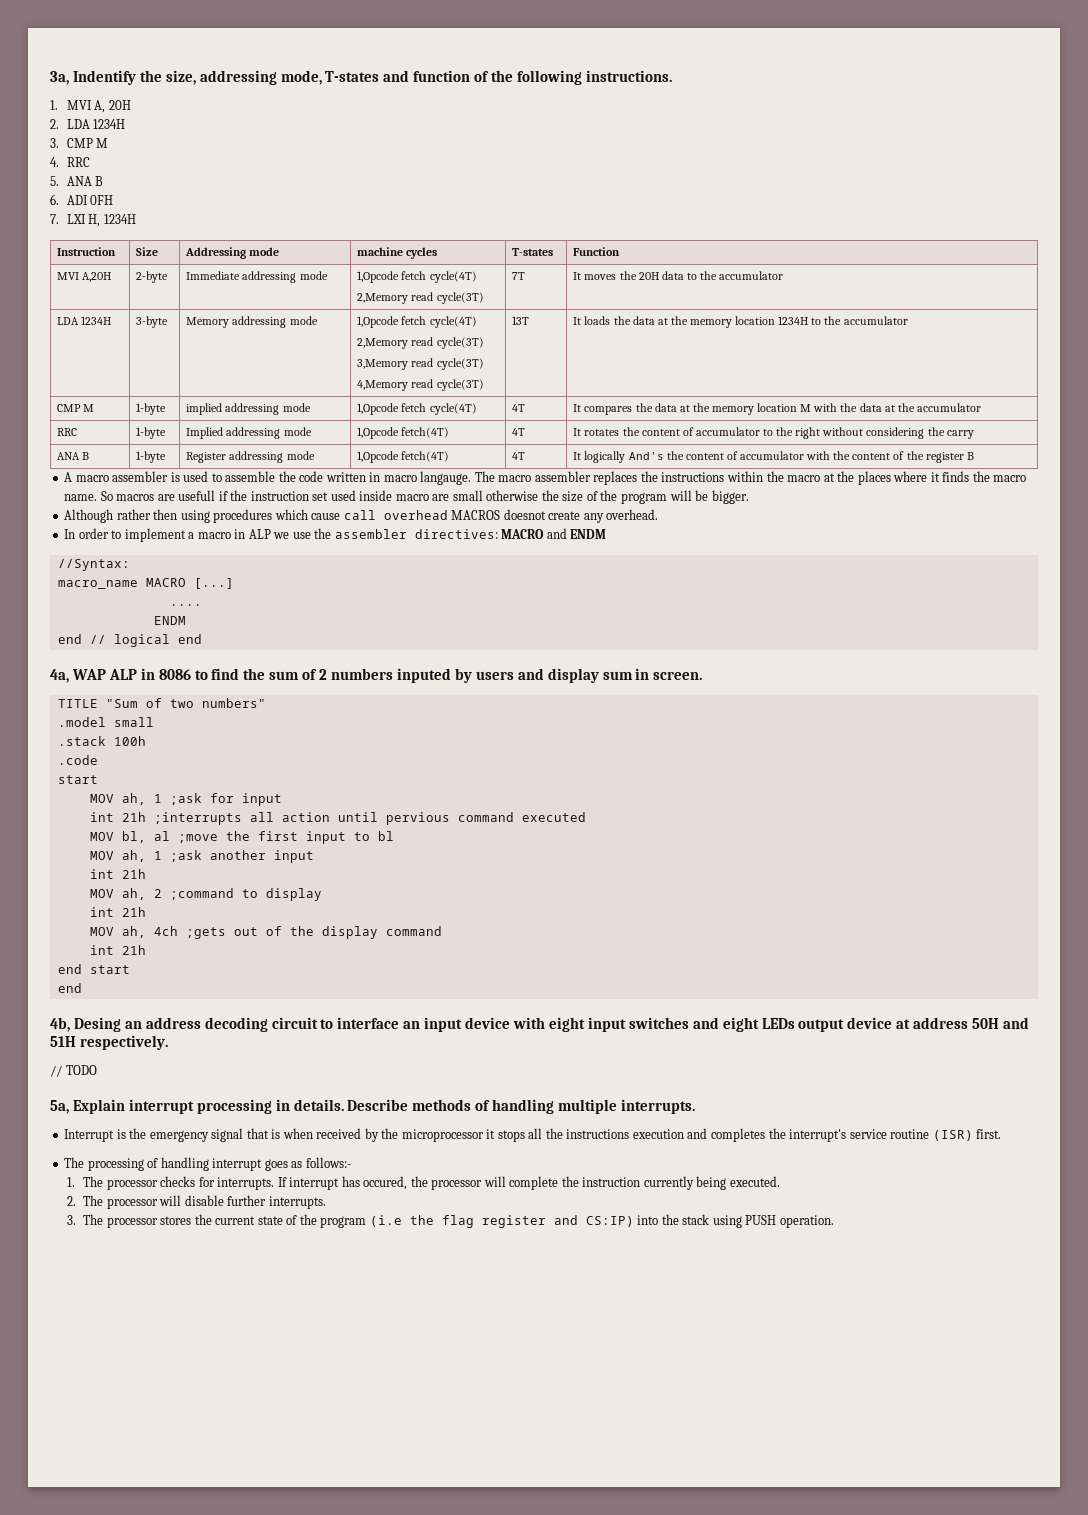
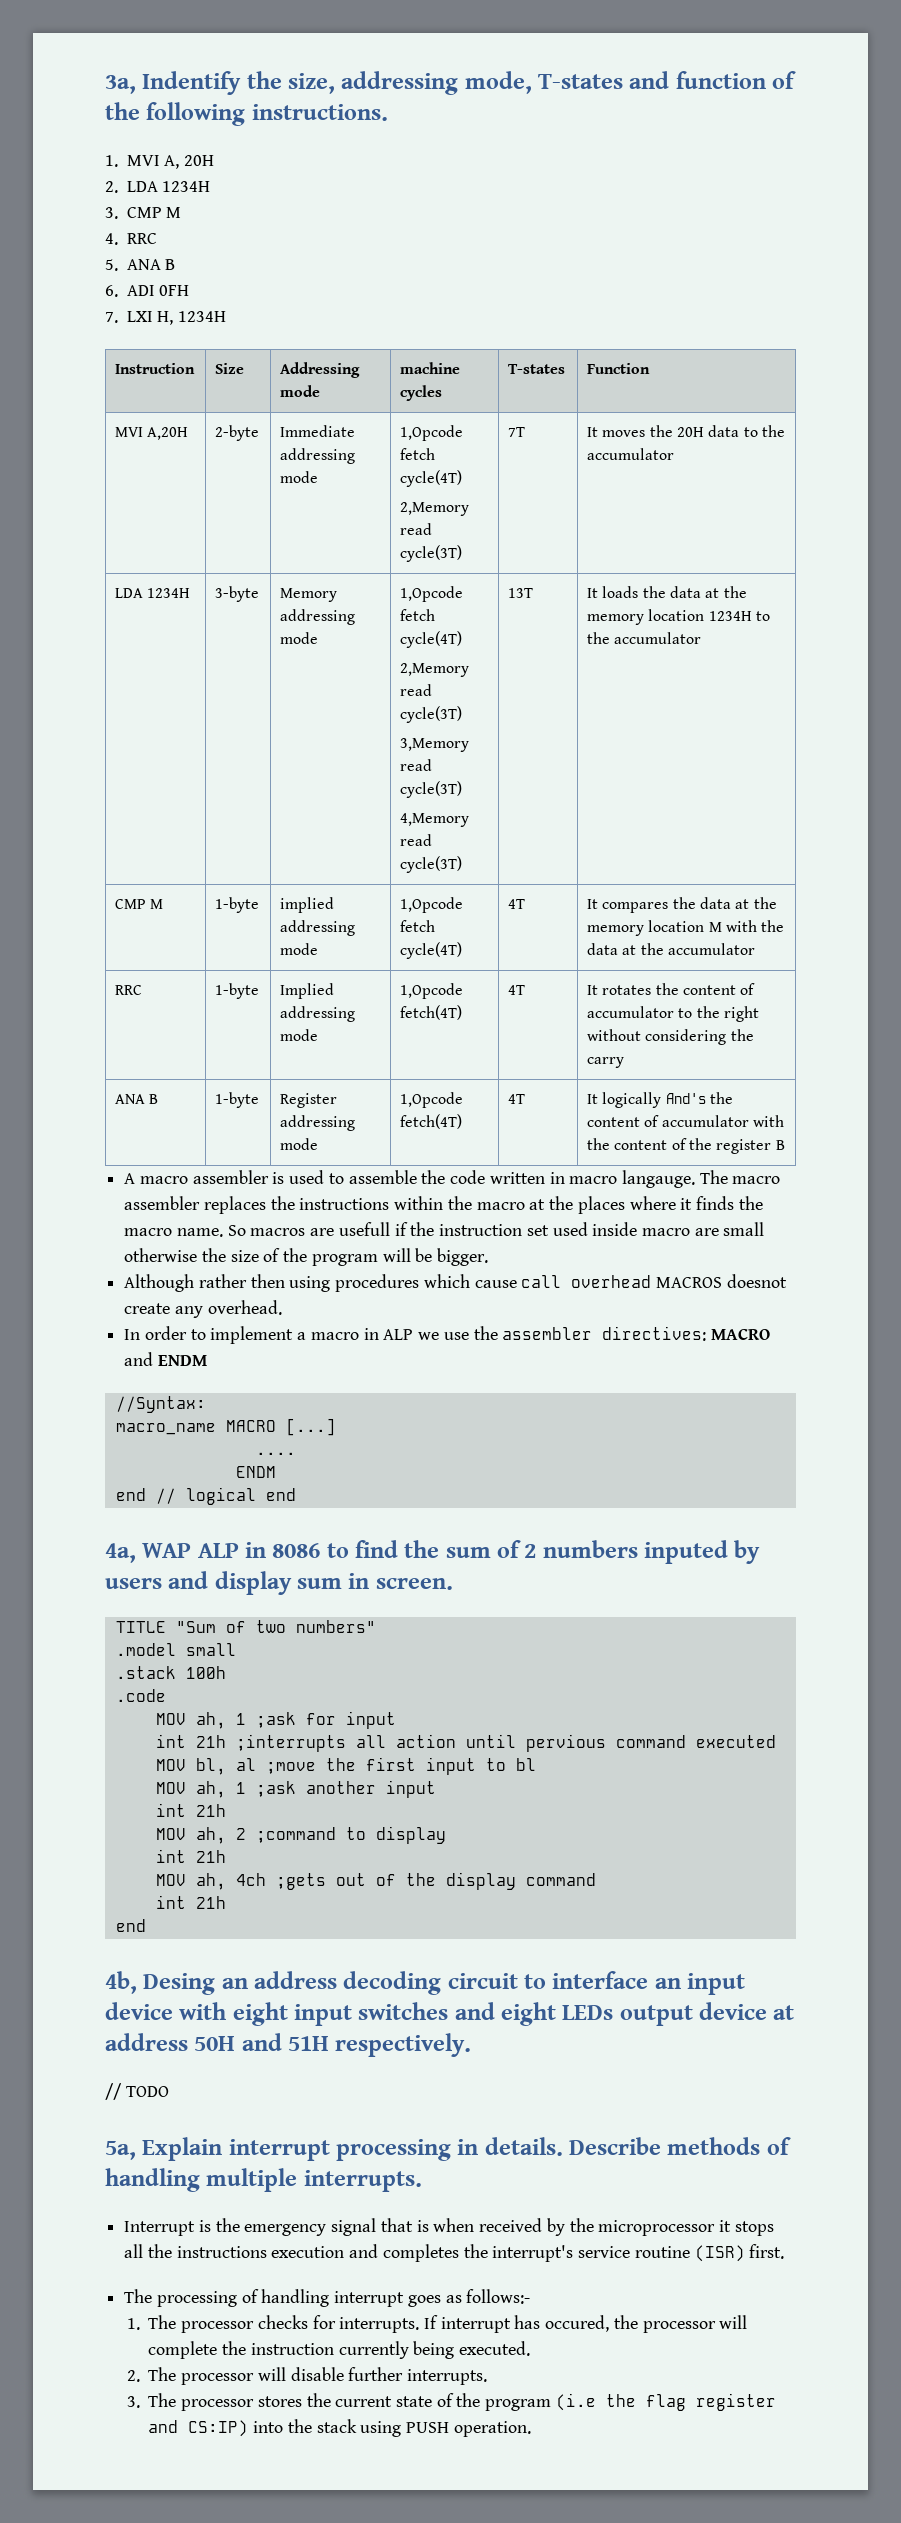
[57,775,98,784] // start -> (166, 1695) none
[57,964,130,974] // end start -> (226, 1902) none

